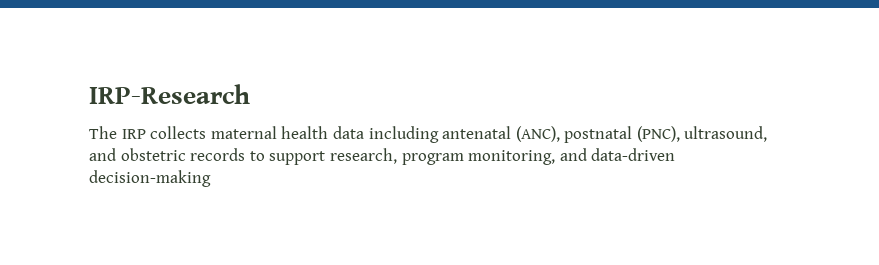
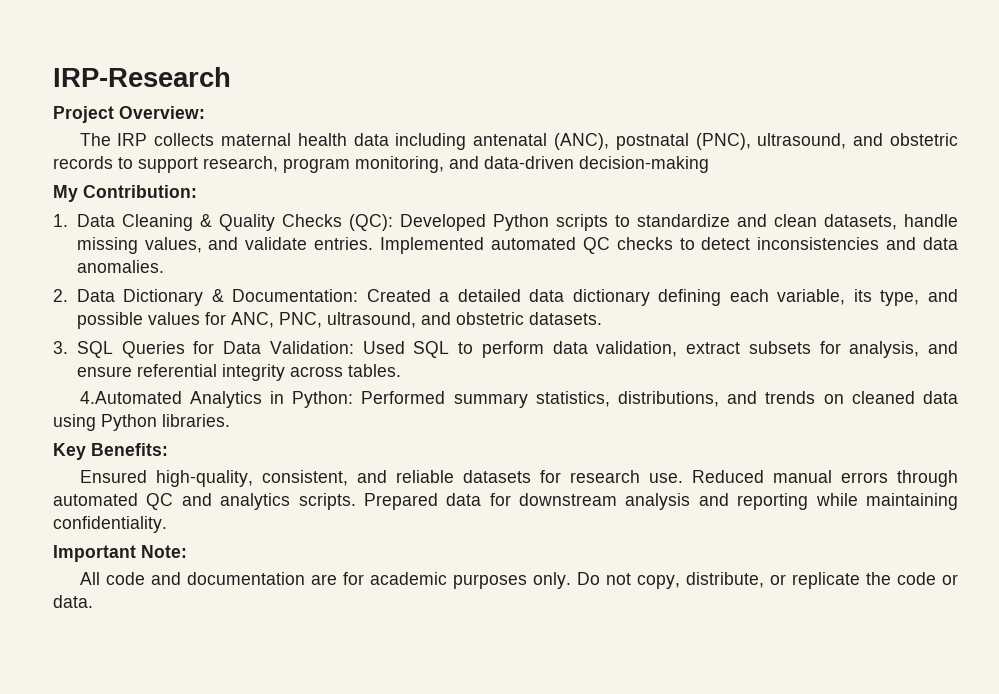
(250, 94) none -> [53,106,205,123] // Project Overview:
(211, 178) none -> [53,185,197,202] [53,214,958,231] [76,237,959,254] [76,260,164,273] [53,289,958,306] [76,312,602,329] [53,341,958,358] [76,364,401,381] [79,391,959,408] [53,414,230,431] [53,443,168,460] [79,470,958,487] [53,493,958,510] [53,516,167,533] [53,545,187,562] [79,572,958,589] [53,595,93,608] // My Contribution: // 1. Data Cleaning & Quality Checks (QC): Developed Python scripts to standardize and clean datasets, handle missing values, and validate entries. Implemented automated QC checks to detect inconsistencies and data anomalies. // 2. Data Dictionary & Documentation: Created a detailed data dictionary defining each variable, its type, and possible values for ANC, PNC, ultrasound, and obstetric datasets. // 3. SQL Queries for Data Validation: Used SQL to perform data validation, extract subsets for analysis, and ensure referential integrity across tables. // 4.Automated Analytics in Python: Performed summary statistics, distributions, and trends on cleaned data using Python libraries. // Key Benefits: // Ensured high-quality, consistent, and reliable datasets for research use. Reduced manual errors through automated QC and analytics scripts. Prepared data for downstream analysis and reporting while maintaining confidentiality. // Important Note: // All code and documentation are for academic purposes only. Do not copy, distribute, or replicate the code or data.

